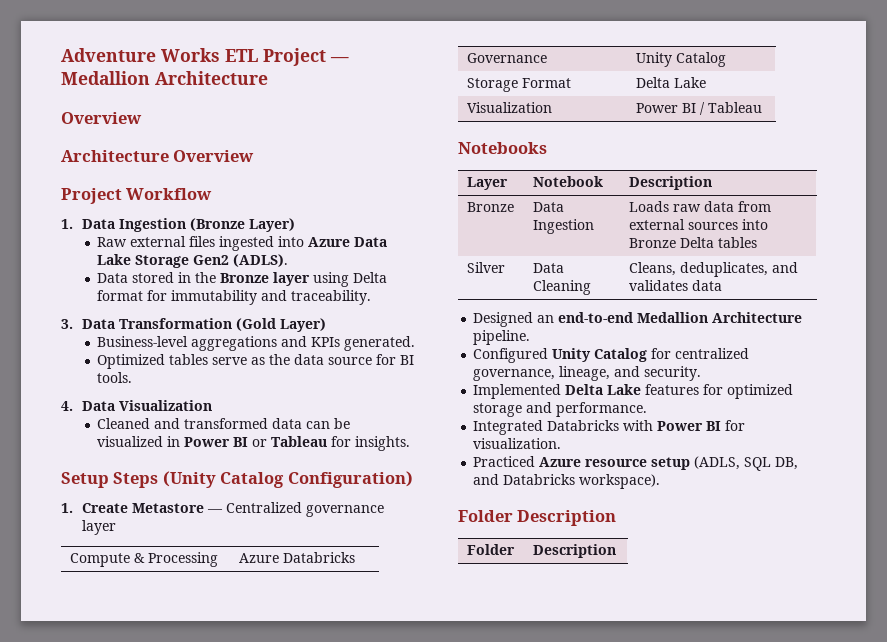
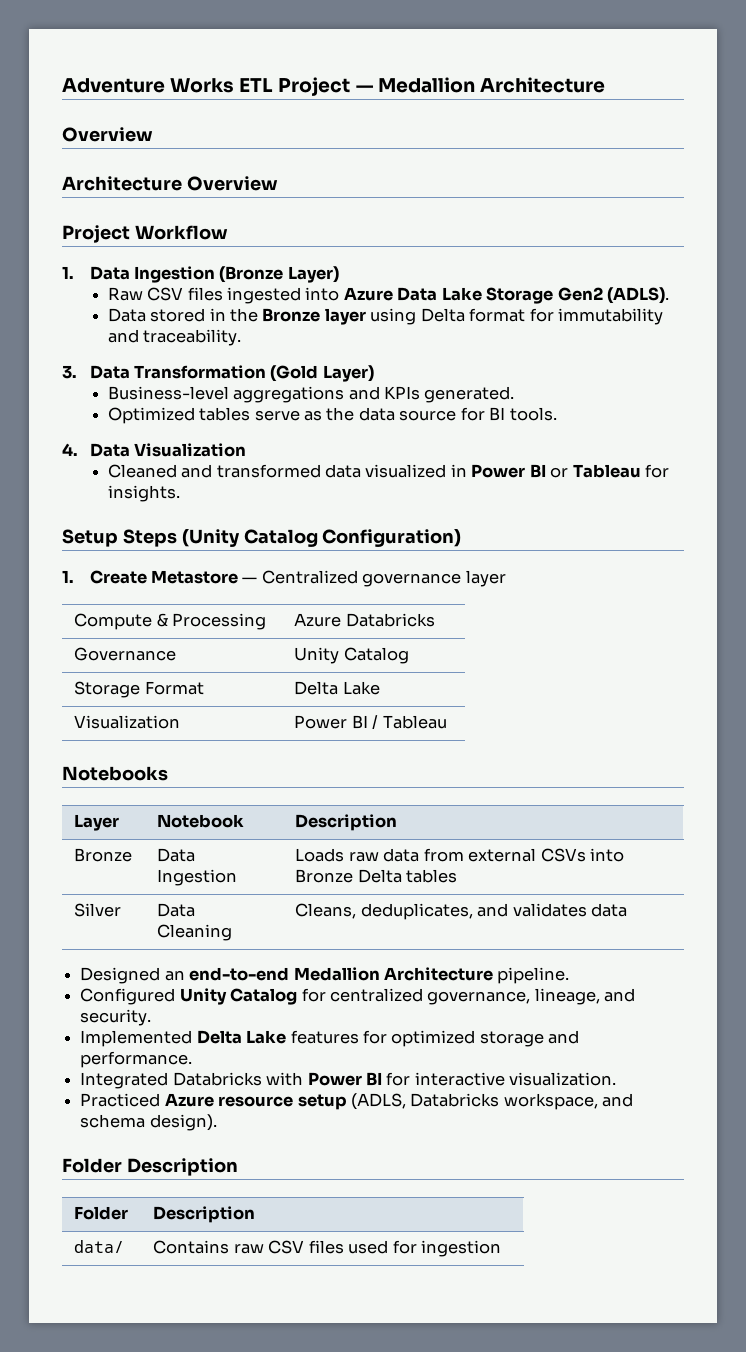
[130,236,187,247] external -> [147,287,184,301] CSV
[306,418,351,429] can be -> (362, 471) none
[688,222,739,230] sources -> [540,848,586,862] CSVs
(746, 425) none -> [414,1072,505,1086] interactive
[744,457,799,471] [473,474,661,489] SQL DB, and Databricks workspace). -> [410,1093,634,1110] [80,1114,217,1131] Databricks workspace, and schema design).
(617, 551) none -> [74,1240,125,1253] [153,1240,502,1257] // data/ | Contains raw CSV files used for ingestion

